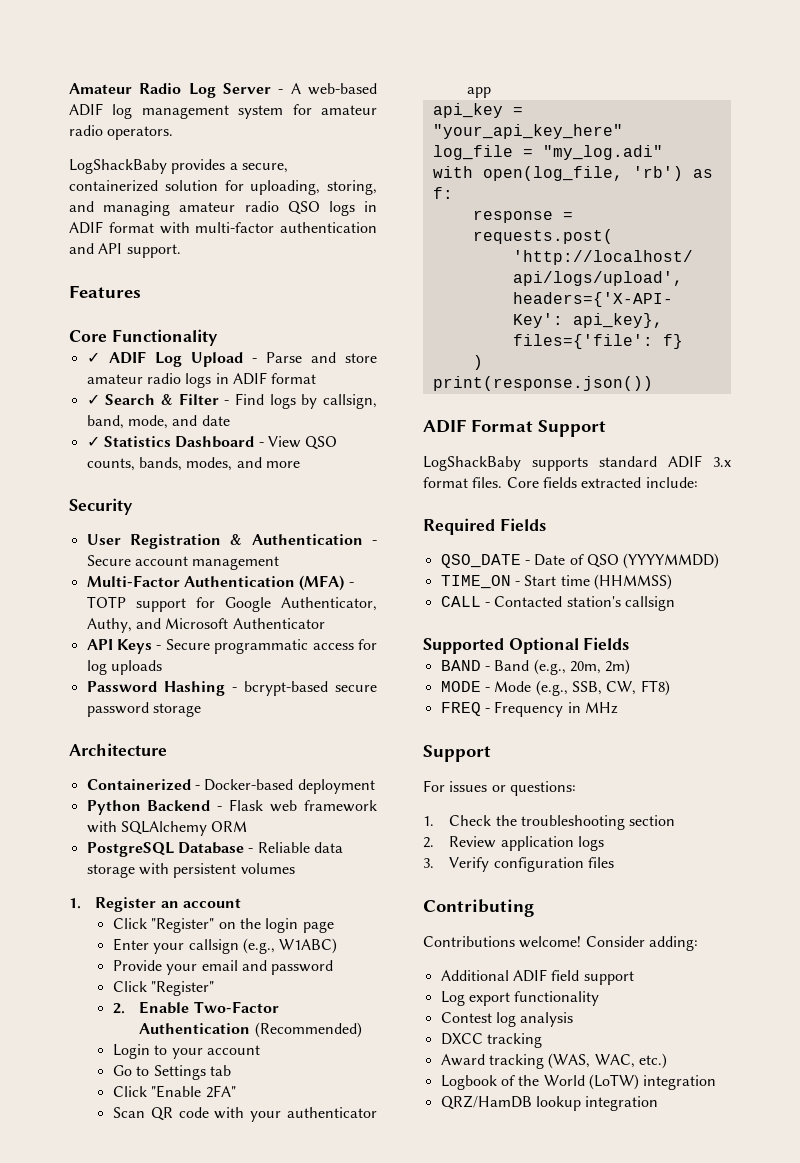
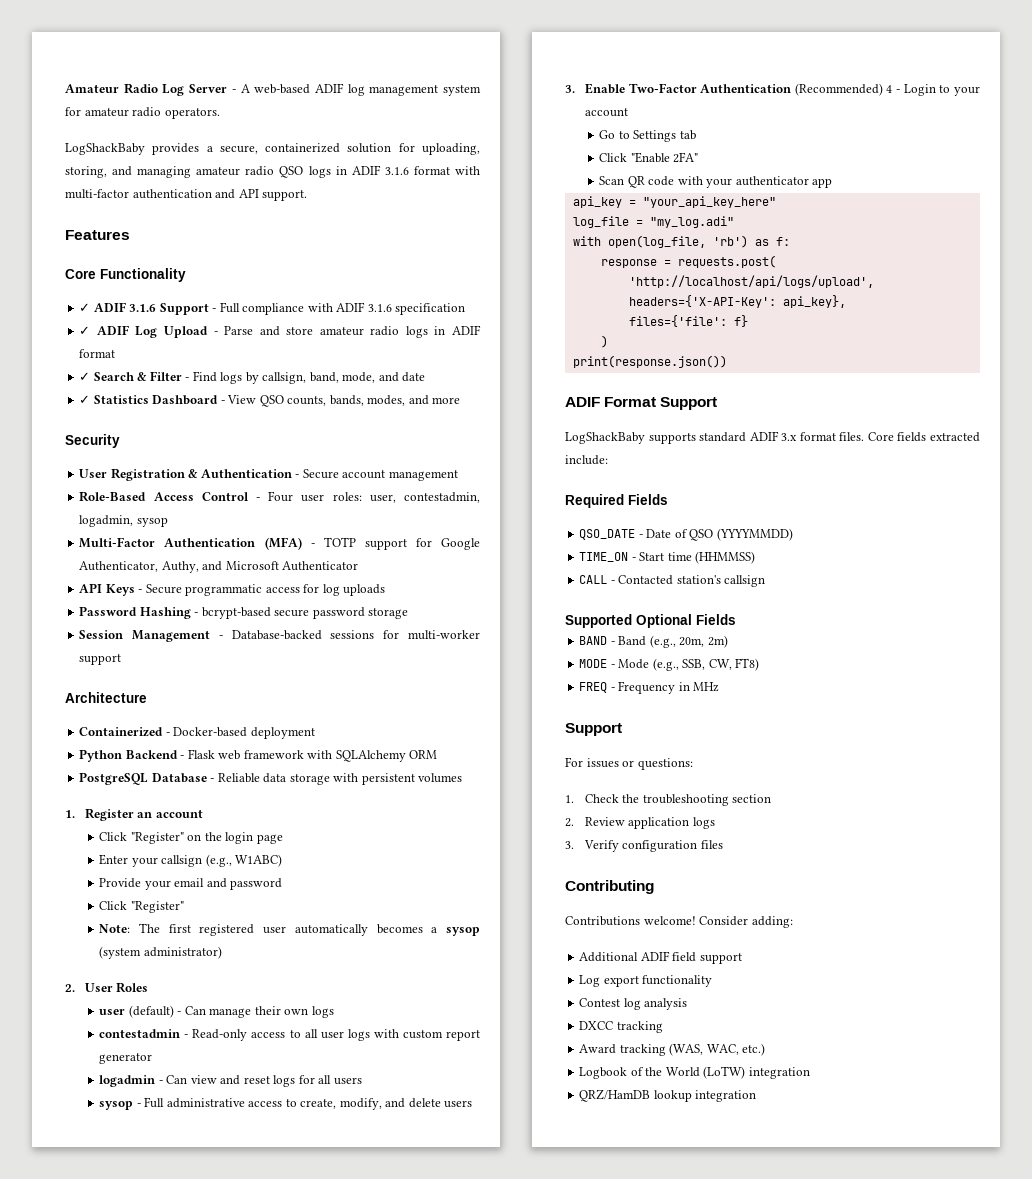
(103, 227) none -> [384,167,409,175] 3.1.6
(218, 337) none -> [79,302,466,315] // ✓ ADIF 3.1.6 Support - Full compliance with ADIF 3.1.6 specification
(280, 563) none -> [79,491,480,503] [79,515,168,527] // Role-Based Access Control - Four user roles: user, contestadmin, logadmin, sysop
(201, 710) none -> [79,630,480,642] [79,654,122,665] // Session Management - Database-backed sessions for multi-worker support
[112,1003,125,1014] 2. -> [99,923,480,936] [99,946,222,959] [65,982,149,993] [99,1005,334,1018] [99,1029,480,1041] [99,1053,153,1064] [99,1075,362,1087] [99,1097,473,1110] [565,85,575,93] Note: The first registered user automatically becomes a sysop (system administrator) // 2. User Roles // user (default) - Can manage their own logs // contestadmin - Read-only access to all user logs with custom report generator // logadmin - Can view and reset logs for all users // sysop - Full administrative access to create, modify, and delete users // 3.
(362, 1030) // -> [886,85,901,93] 4 -

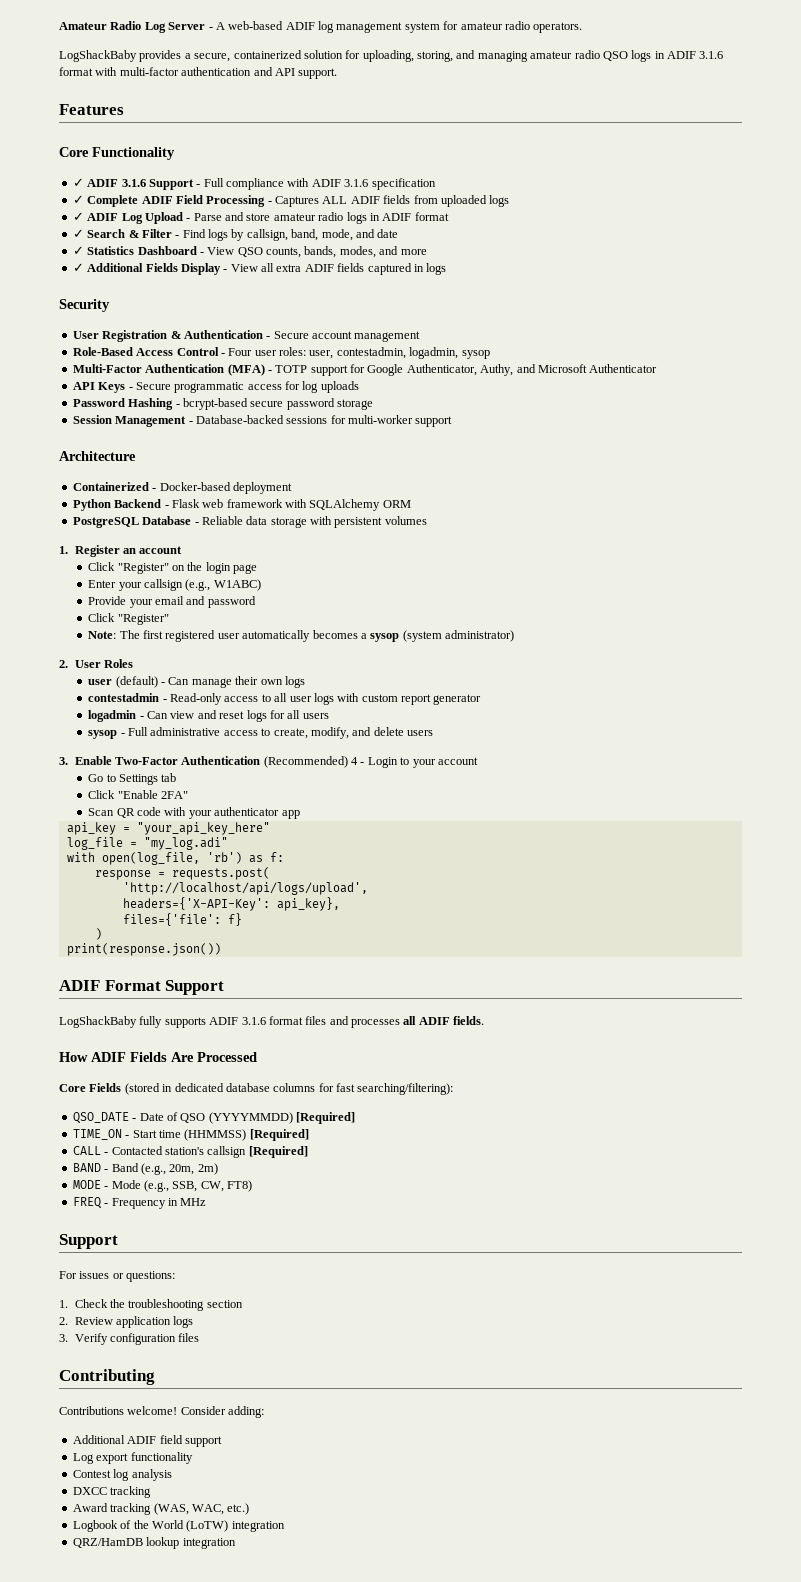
(466, 309) none -> [72,195,510,207] // ✓ Complete ADIF Field Processing - Captures ALL ADIF fields from uploaded logs
(461, 400) none -> [72,263,447,275] // ✓ Additional Fields Display - View all extra ADIF fields captured in logs
[648,431,980,444] [565,455,608,465] [565,494,668,508] supports standard ADIF 3.x format files. Core fields extracted include: // Required Fields -> [139,1016,485,1028] [59,1052,257,1062] [59,1083,454,1095] fully supports ADIF 3.1.6 format files and processes all ADIF fields. // How ADIF Fields Are Processed // Core Fields (stored in dedicated database columns for fast searching/filtering):
(793, 534) none -> [296,1112,355,1124] [Required]
(756, 557) none -> [249,1129,309,1141] [Required]
[565,614,736,628] // Supported Optional Fields -> [248,1146,308,1158] [Required]

